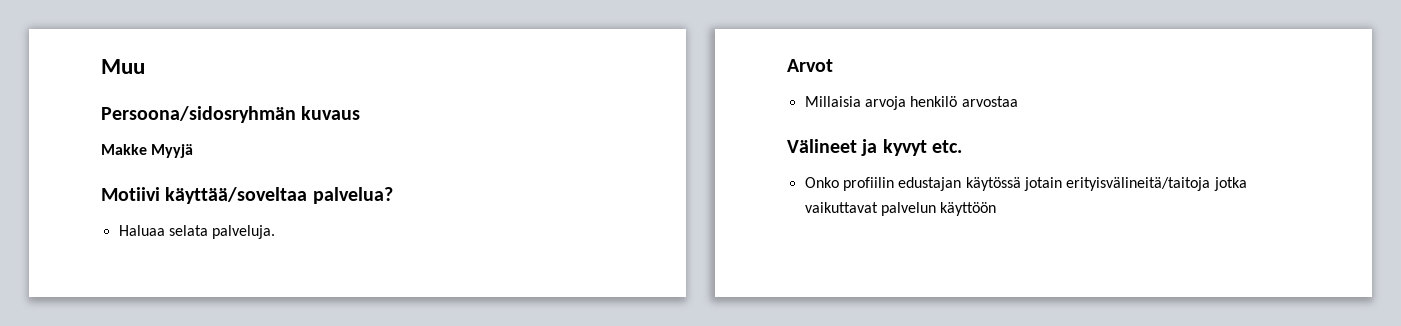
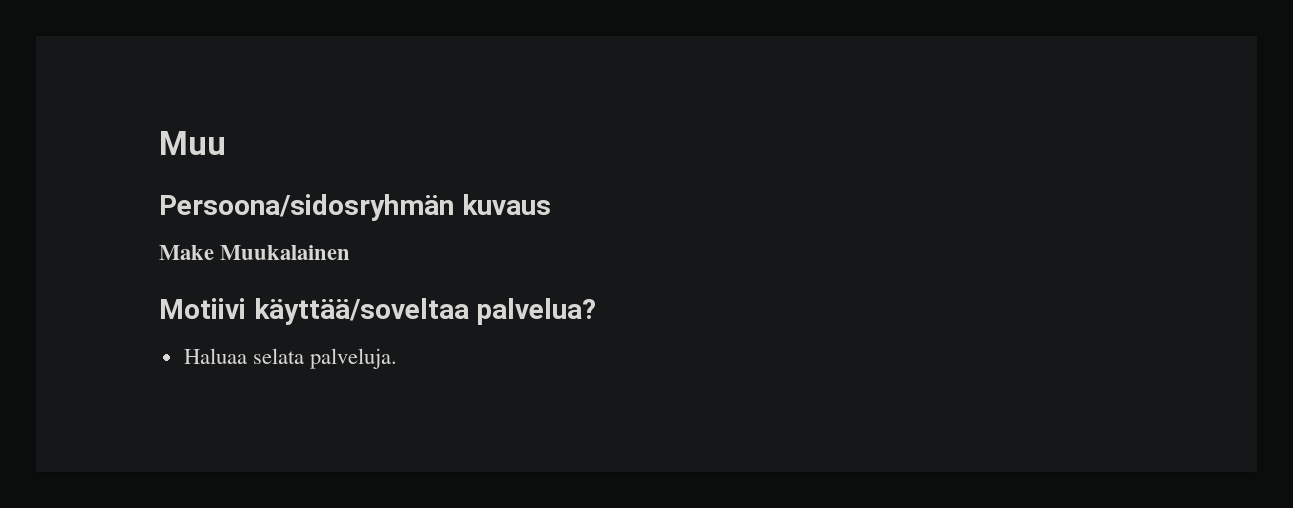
[101,144,194,158] Makke Myyjä -> [159,245,351,260] Make Muukalainen
[787,59,833,72] [804,96,1018,110] [787,139,963,156] [804,177,1247,191] [804,202,997,216] // Arvot // Millaisia arvoja henkilö arvostaa // Välineet ja kyvyt etc. // Onko profiilin edustajan käytössä jotain erityisvälineitä/taitoja jotka vaikuttavat palvelun käyttöön -> (397, 358) none

